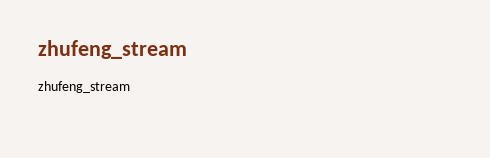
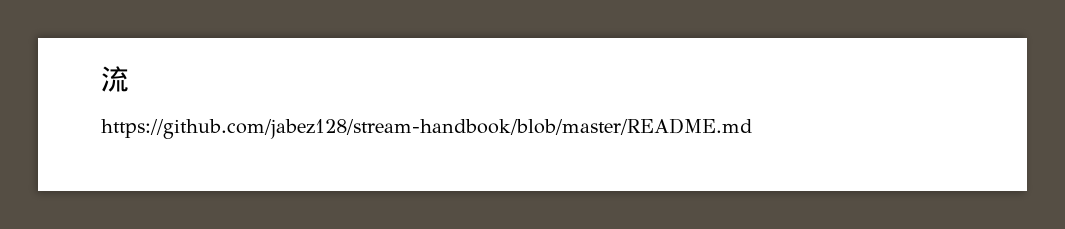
[38,40,187,59] [38,81,130,93] zhufeng_stream // zhufeng_stream -> [101,66,129,92] [101,118,752,139] 流 // https://github.com/jabez128/stream-handbook/blob/master/README.md

